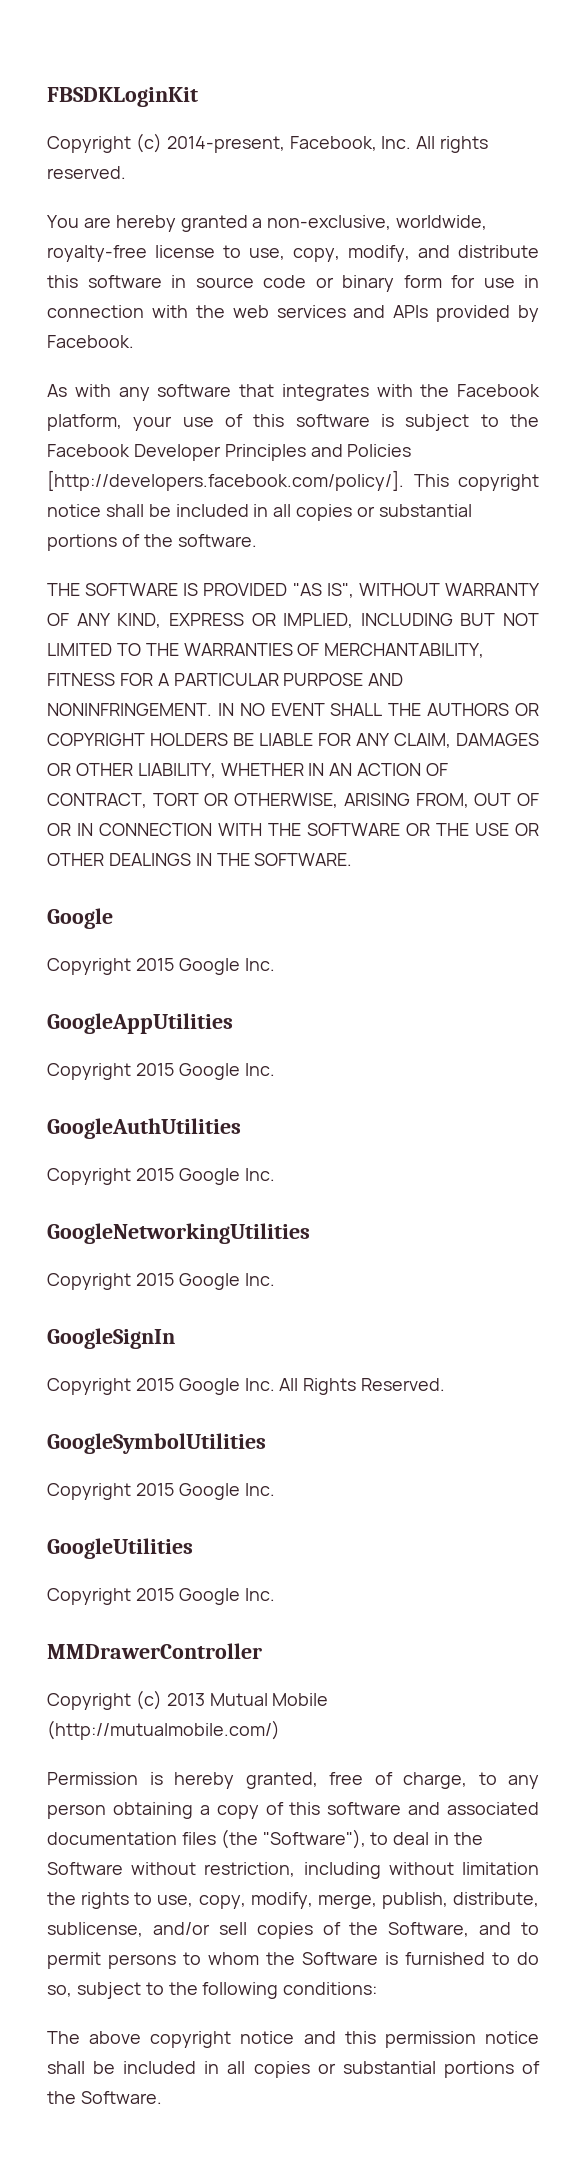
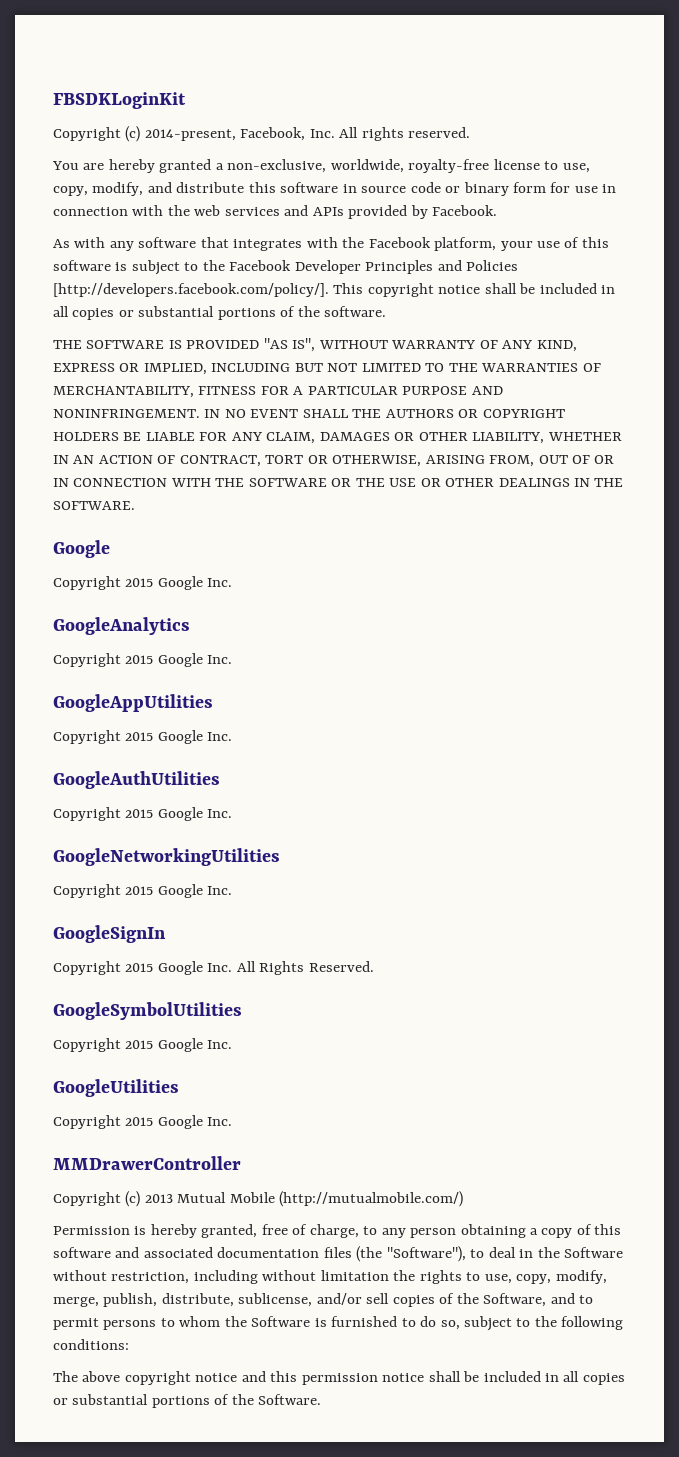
(275, 964) none -> [53,617,190,635] [53,653,233,667] // GoogleAnalytics // Copyright 2015 Google Inc.

